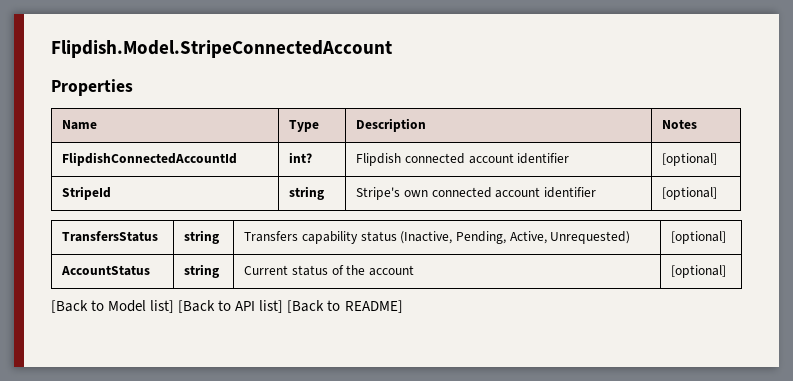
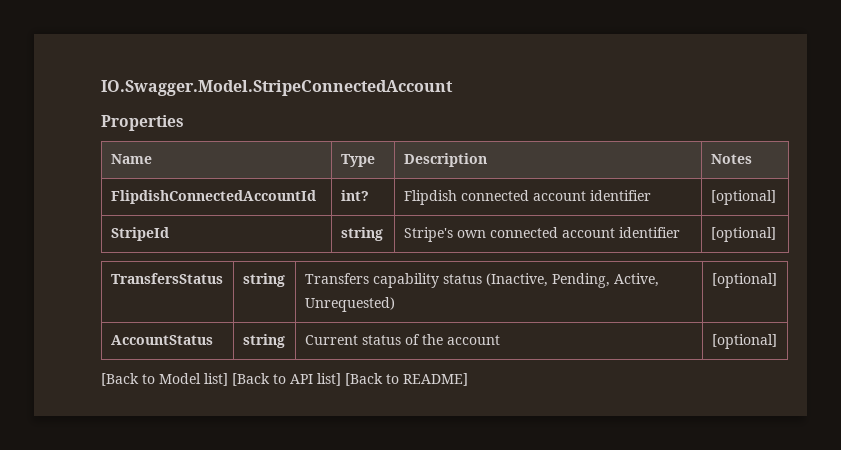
[51,40,392,58] Flipdish.Model.StripeConnectedAccount -> [101,80,453,96] IO.Swagger.Model.StripeConnectedAccount

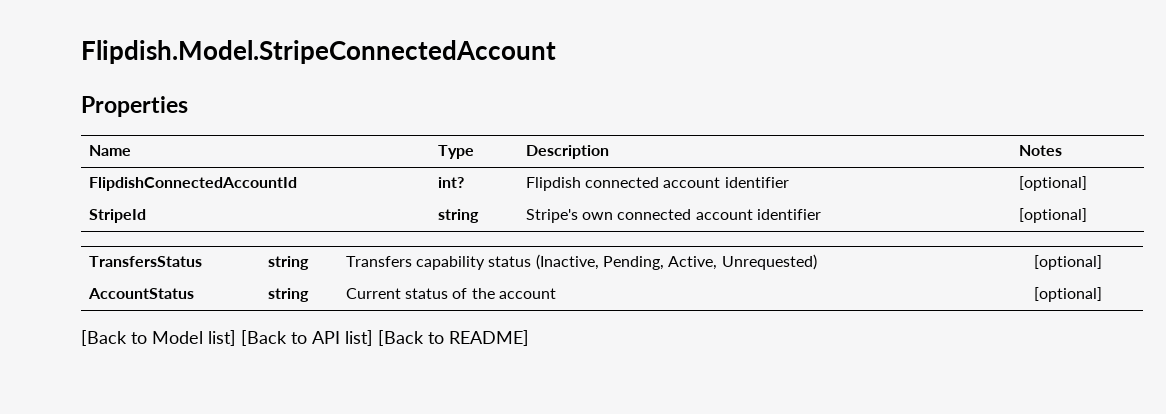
[101,80,453,96] IO.Swagger.Model.StripeConnectedAccount -> [81,40,556,64] Flipdish.Model.StripeConnectedAccount

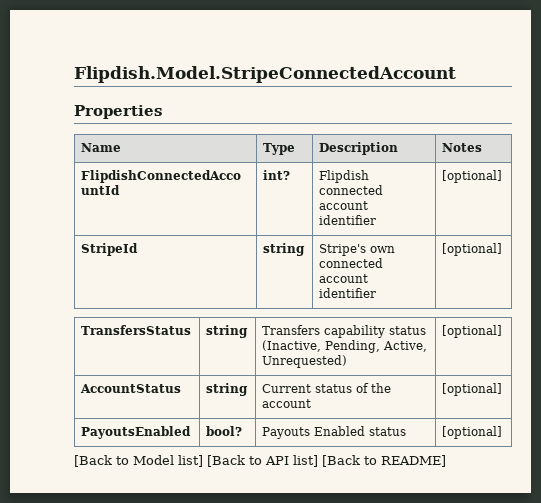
(1102, 294) none -> [81,426,192,439] [206,426,243,436] [262,426,407,439] [442,426,503,439] // PayoutsEnabled | bool? | Payouts Enabled status | [optional]

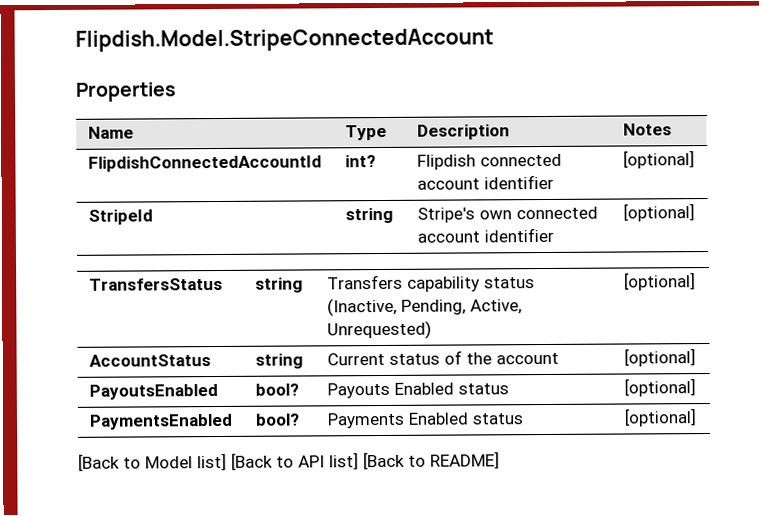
(503, 432) none -> [88,413,233,430] [254,413,300,426] [326,412,524,429] [623,408,697,427] // PaymentsEnabled | bool? | Payments Enabled status | [optional]

